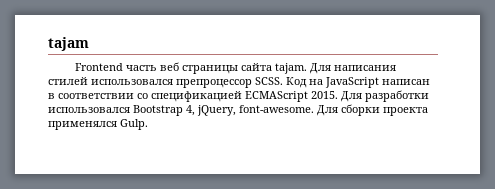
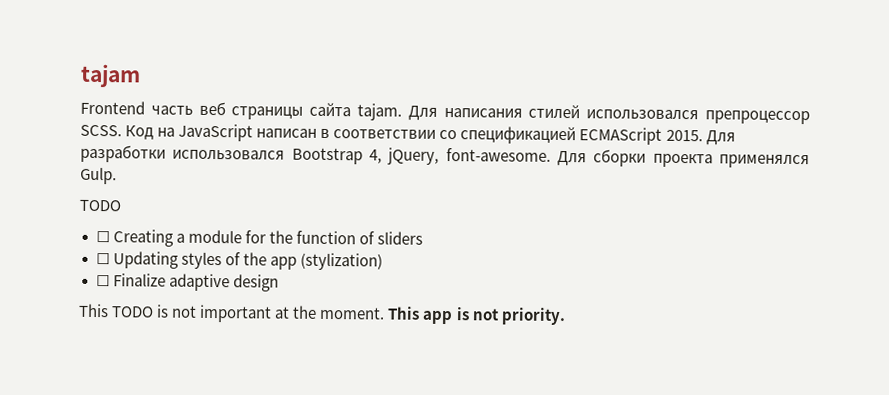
(148, 124) none -> [79,199,121,212] [95,229,423,247] [95,251,383,271] [95,273,279,292] [78,303,566,326] // TODO // ☐ Creating a module for the function of sliders // ☐ Updating styles of the app (stylization) // ☐ Finalize adaptive design // This TODO is not important at the moment. This app is not priority.

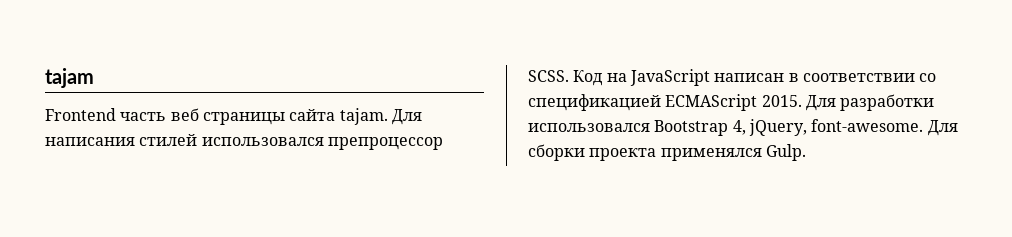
[79,199,121,212] [95,229,423,247] [95,251,383,271] [95,273,279,292] [78,303,566,326] // TODO // ☐ Creating a module for the function of sliders // ☐ Updating styles of the app (stylization) // ☐ Finalize adaptive design // This TODO is not important at the moment. This app is not priority. -> (806, 152) none

